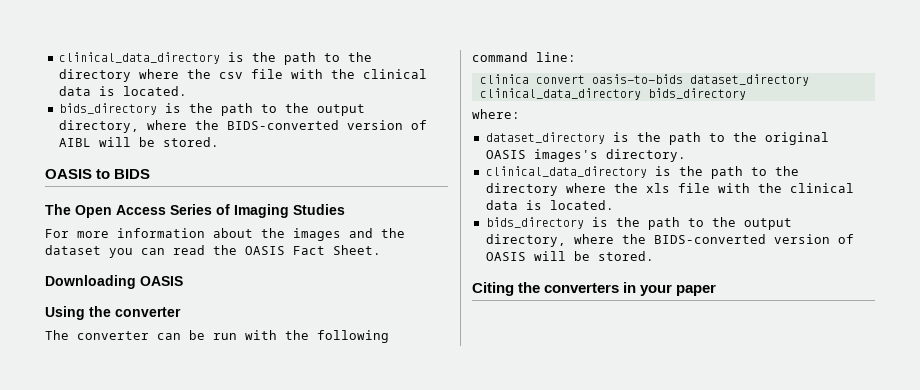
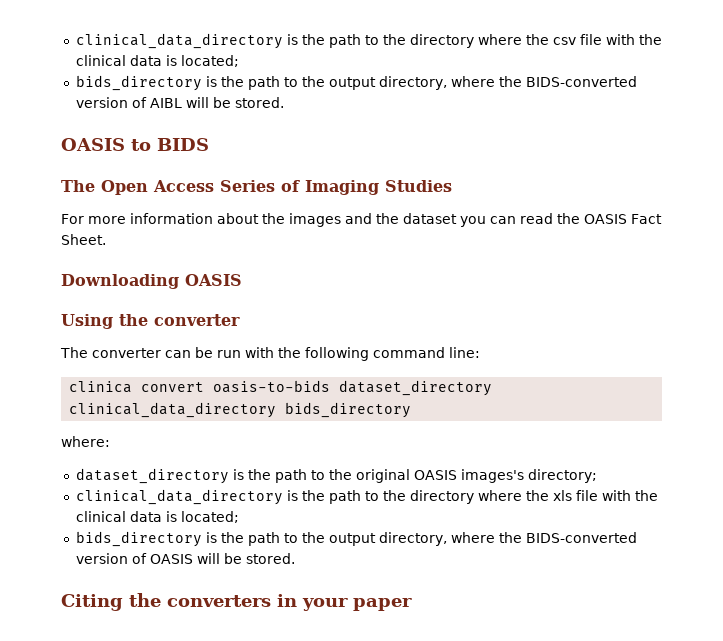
[122,86,187,96] located. -> [180,55,239,67] located;
[605,149,686,162] directory. -> [527,469,597,483] directory;
[549,200,614,210] located. -> [180,511,239,523] located;

